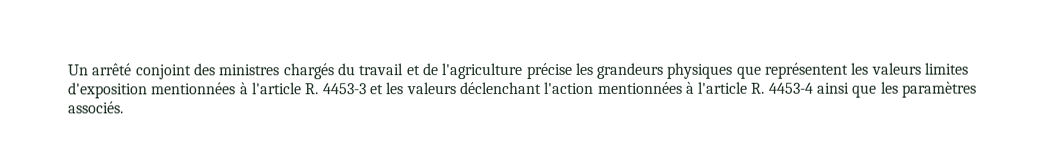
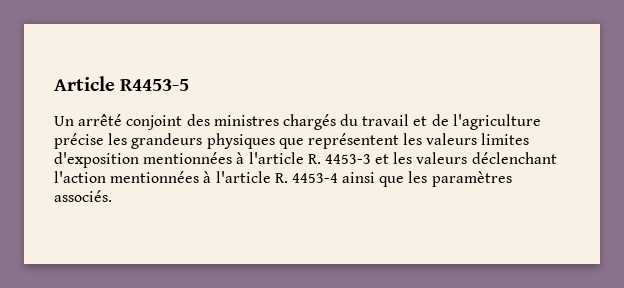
(67, 70) none -> [54,76,190,91] Article R4453-5 //

